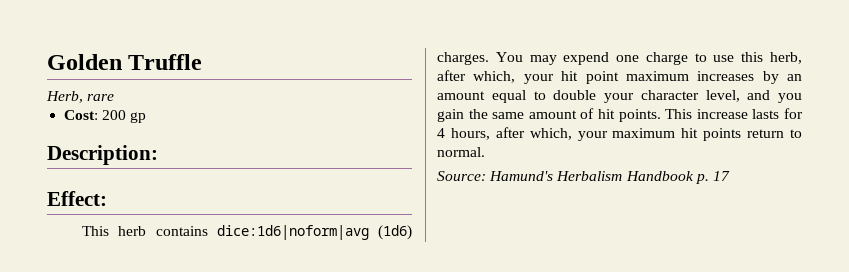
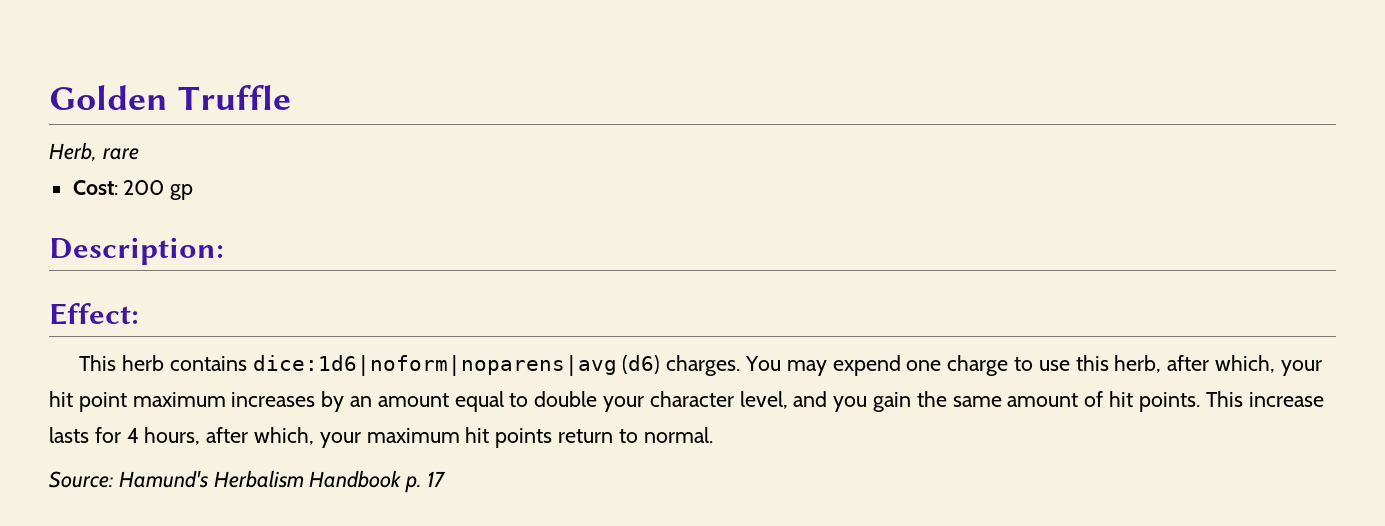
[216,225,413,240] dice:1d6|noform|avg (1d6) -> [252,355,661,376] dice:1d6|noform|noparens|avg (d6)

